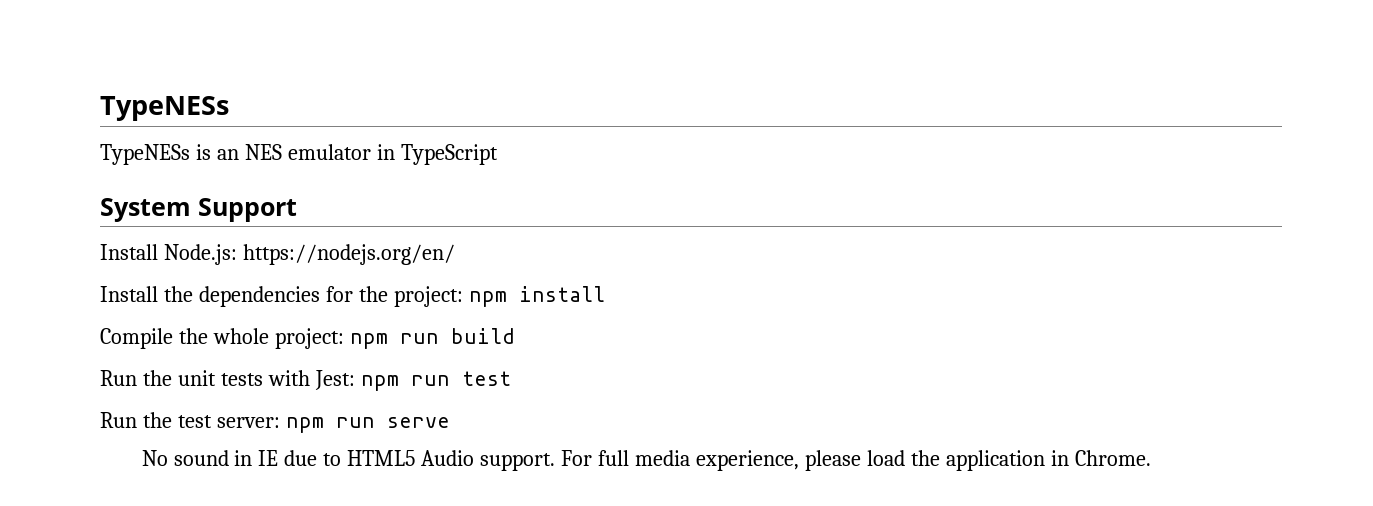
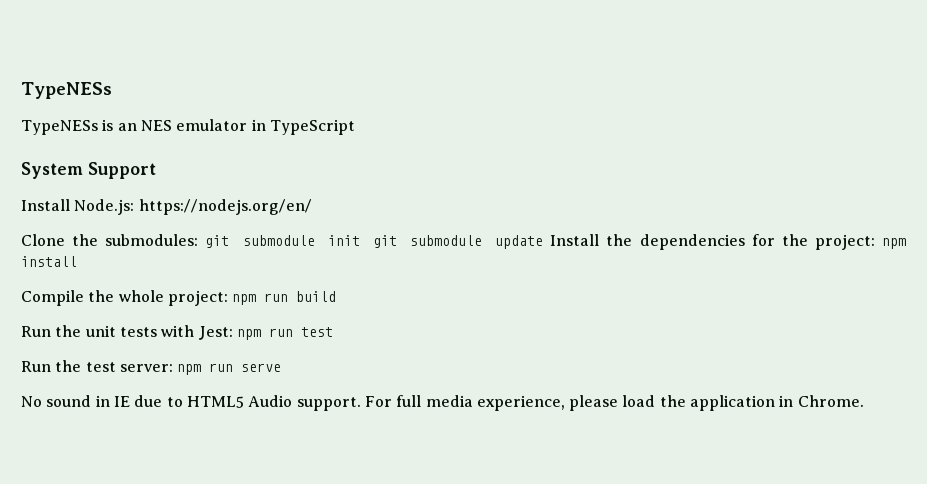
(455, 254) none -> [21,234,544,249] Clone the submodules: git submodule init git submodule update

